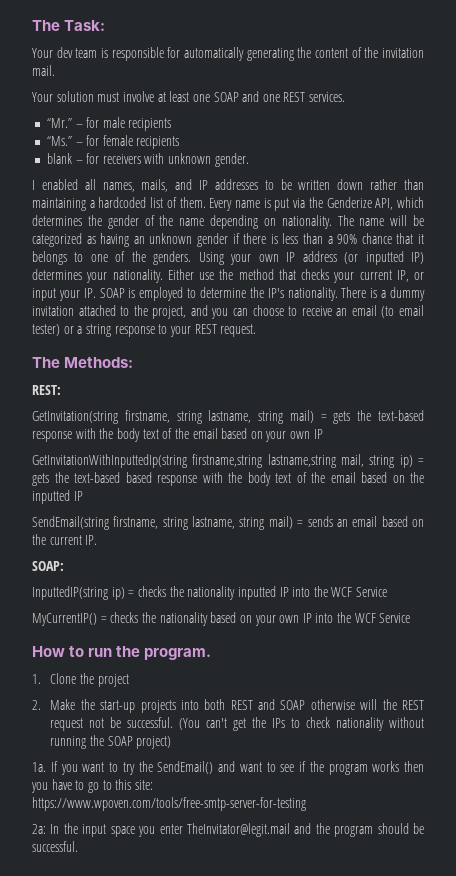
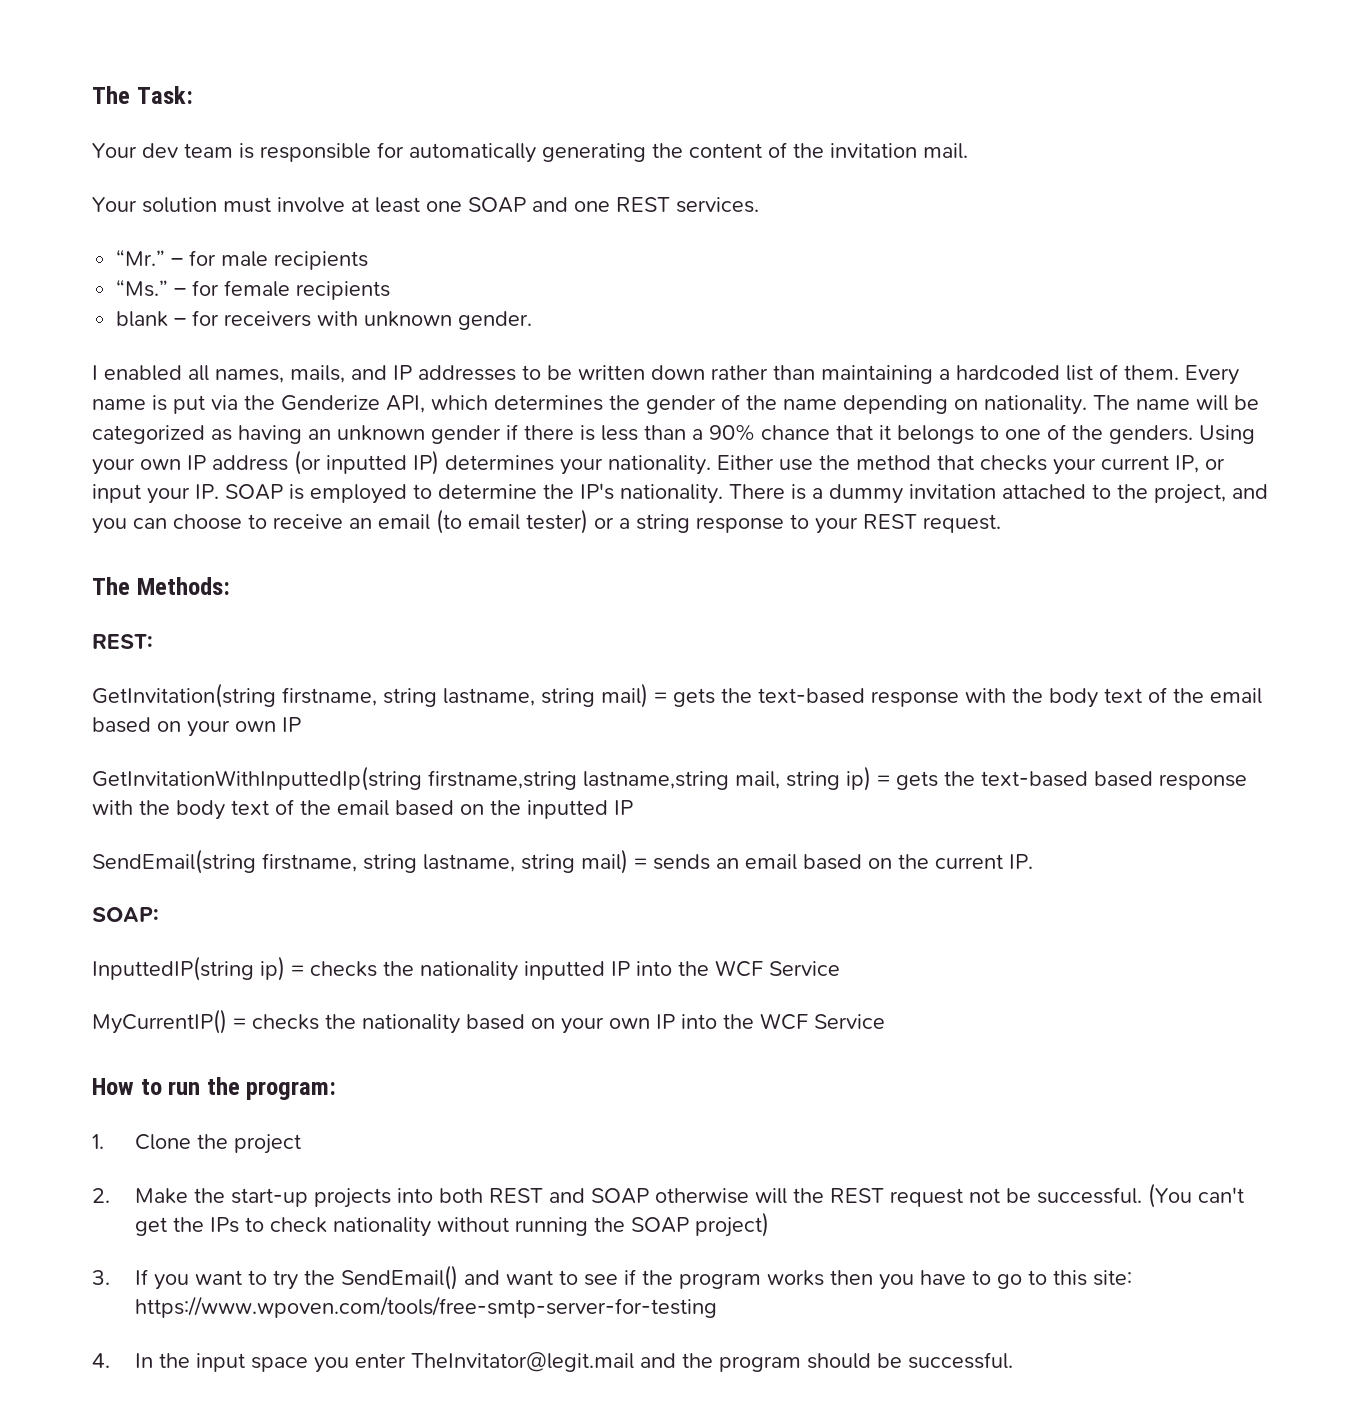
[144,648,212,660] program. -> [246,1081,337,1100] program:
[32,762,46,772] 1a. -> [92,1270,110,1285] 3.
[32,824,46,834] 2a: -> [92,1353,110,1368] 4.

